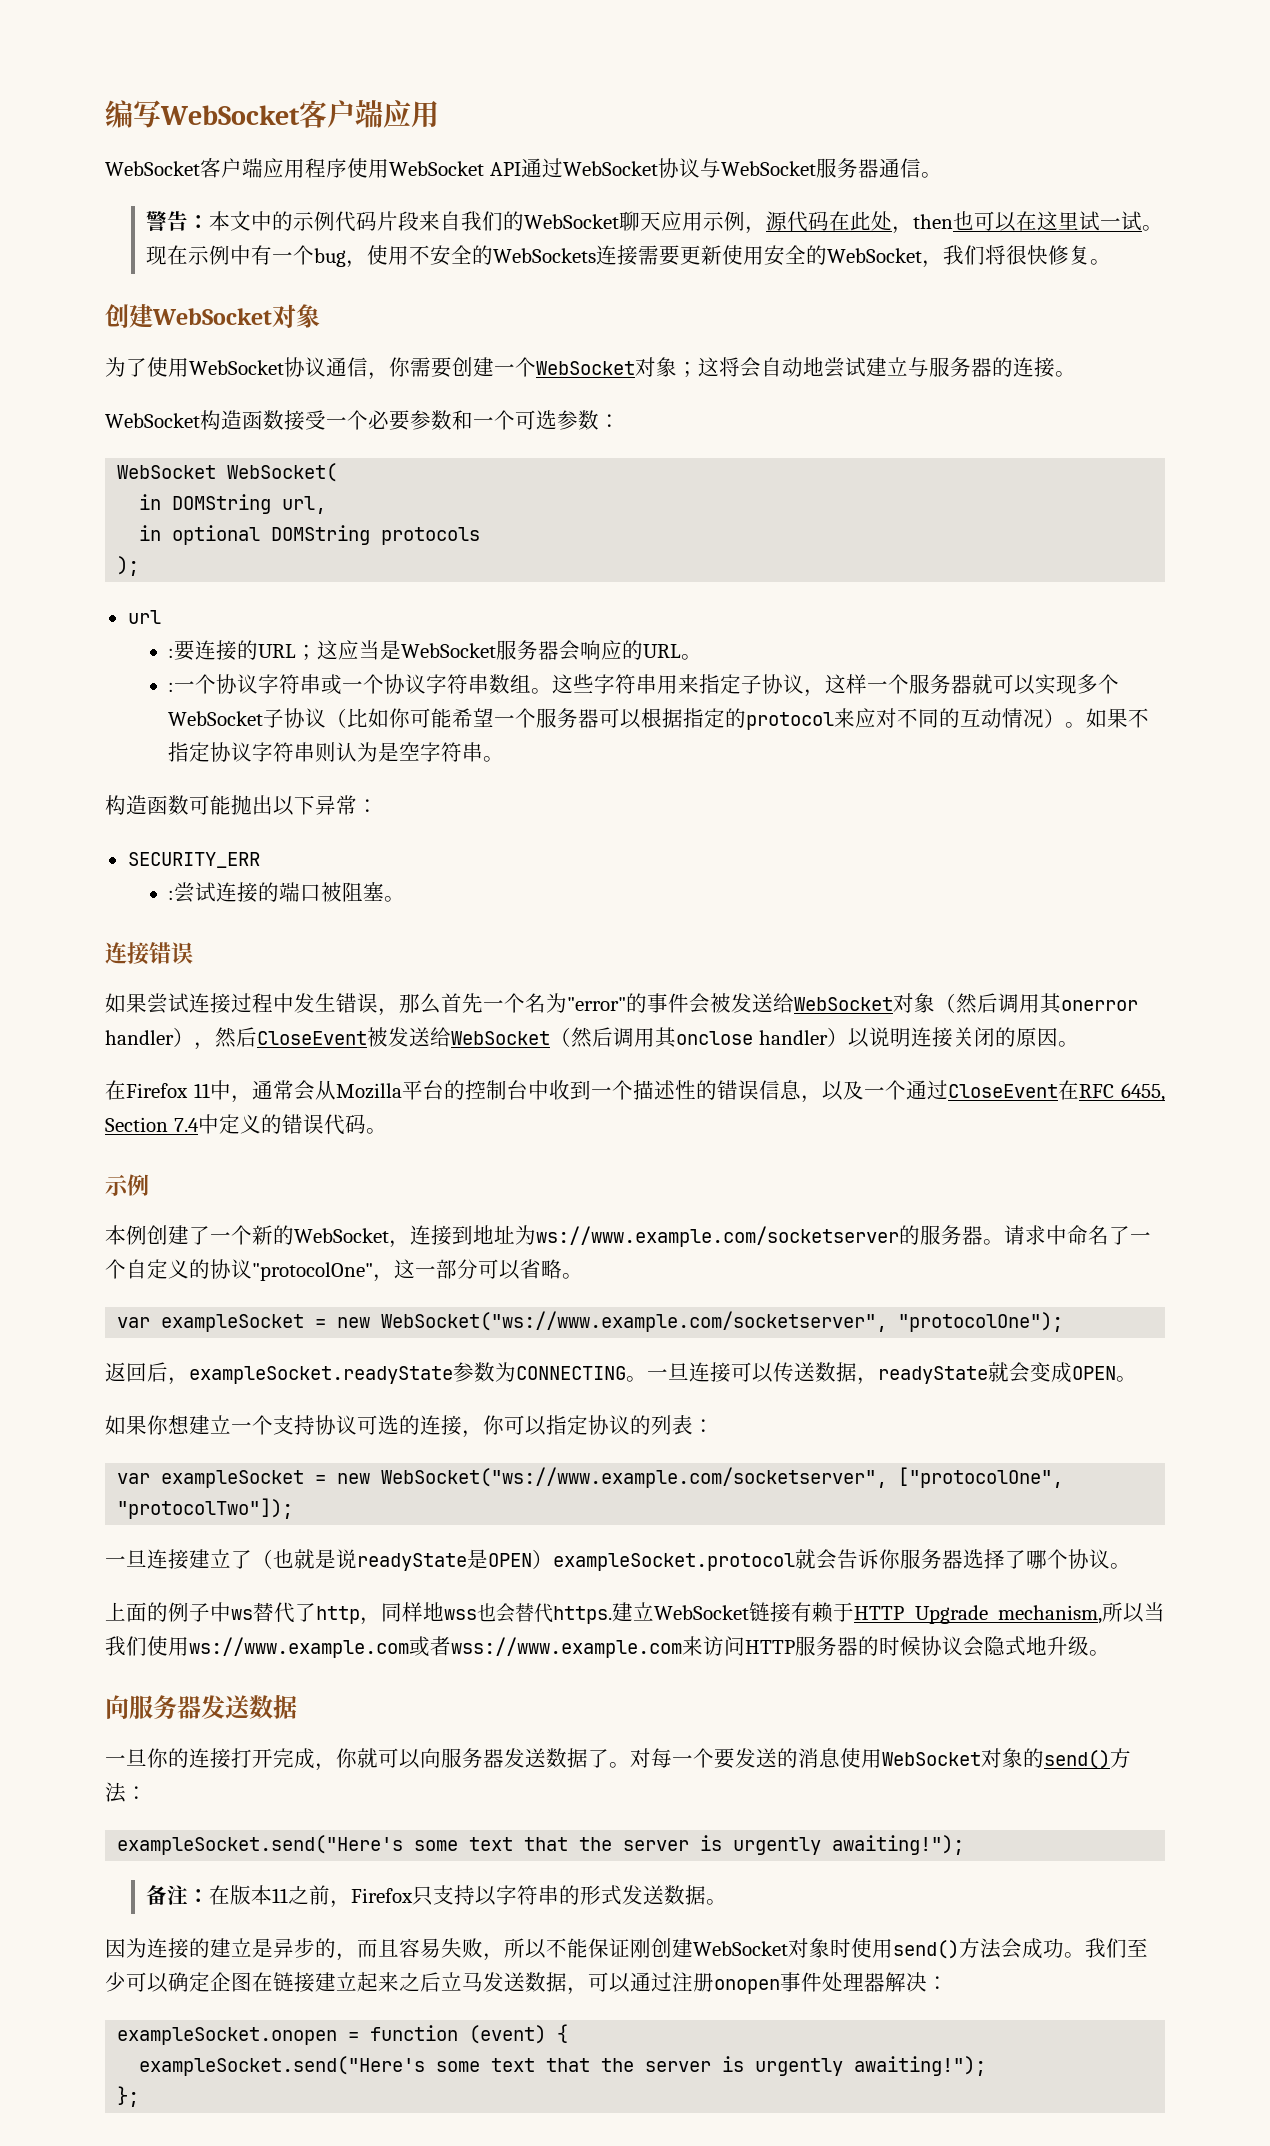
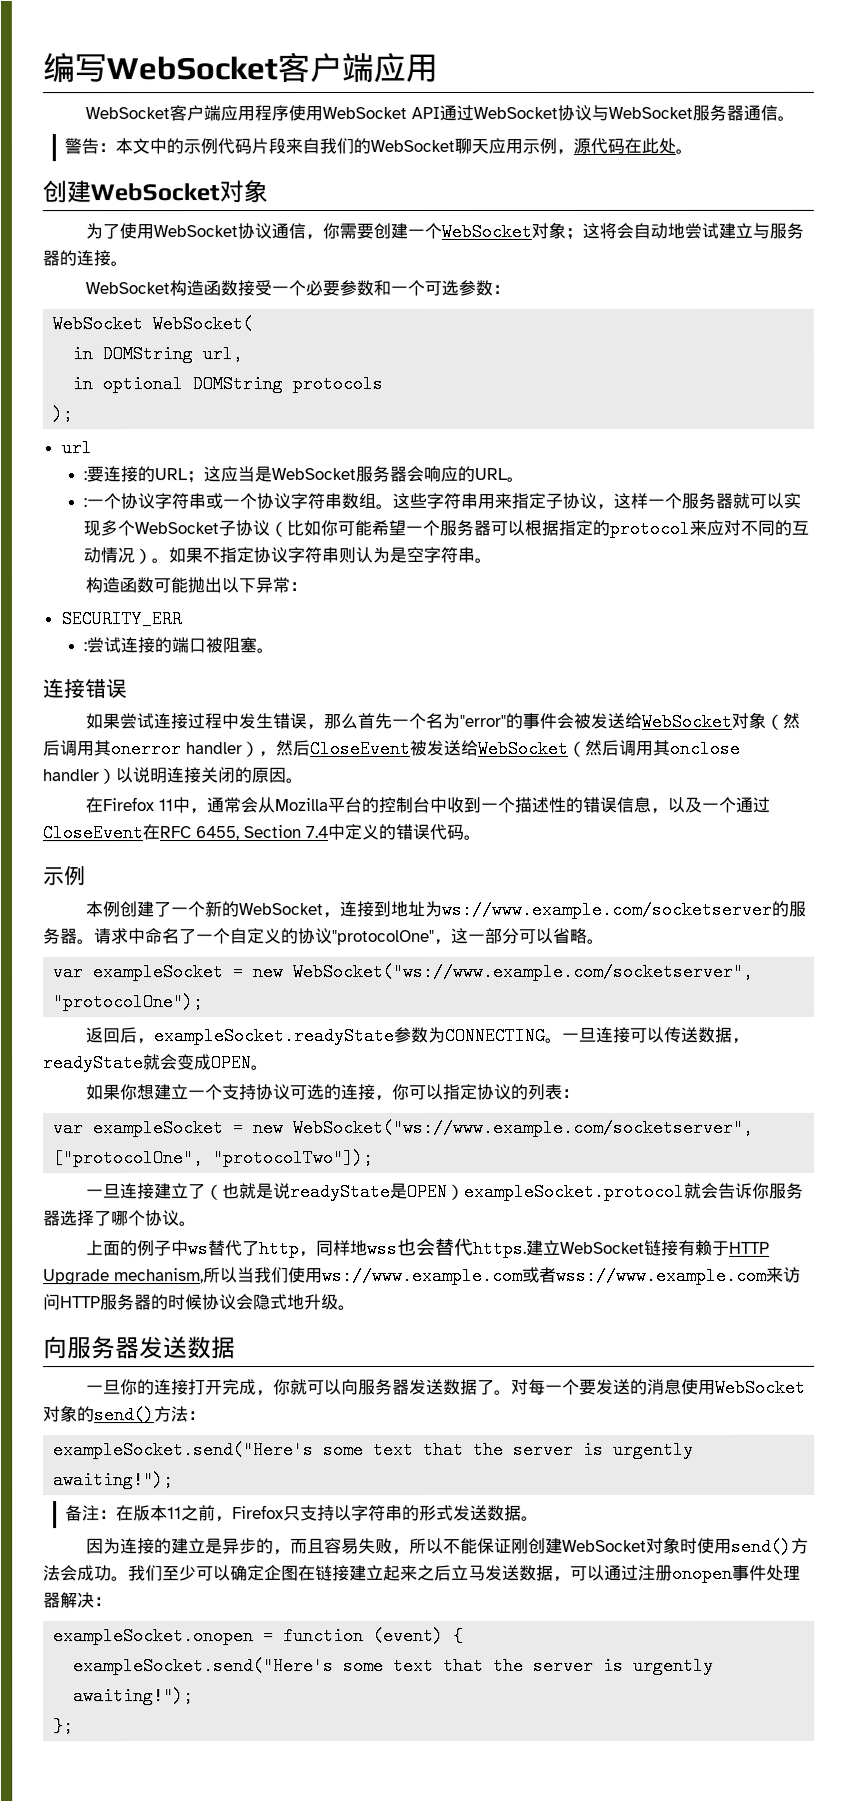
[891,211,1163,234] [145,245,1090,268] ，then也可以在这里试一试。现在示例中有一个bug，使用不安全的WebSockets连接需要更新使用安全的WebSocket，我们将很快修复 -> (677, 145) none

